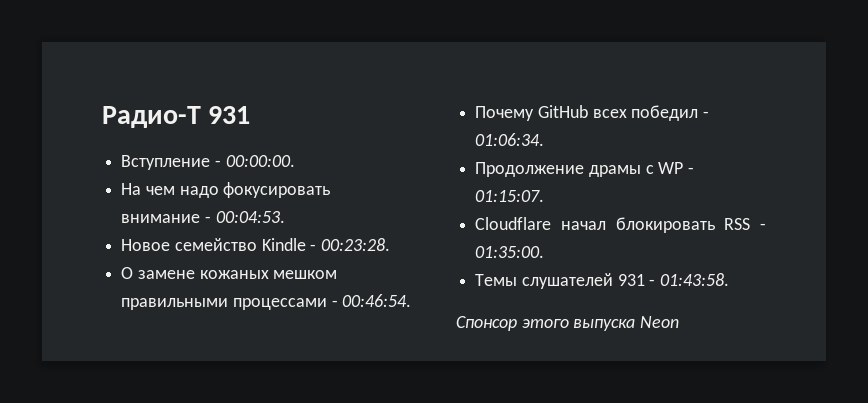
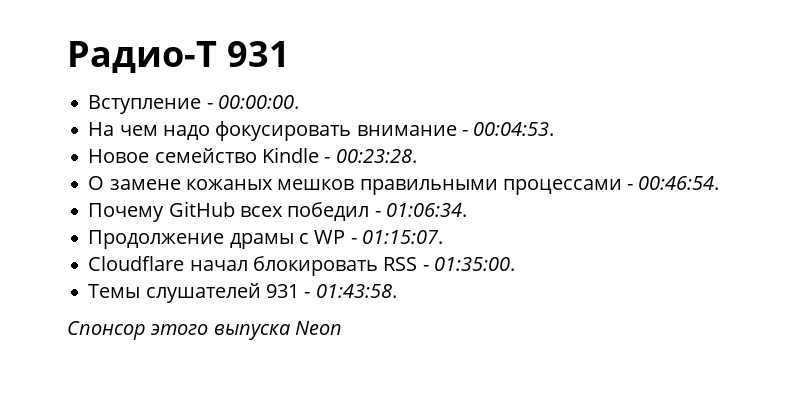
[273,270,338,279] мешком -> [277,179,355,190] мешков

